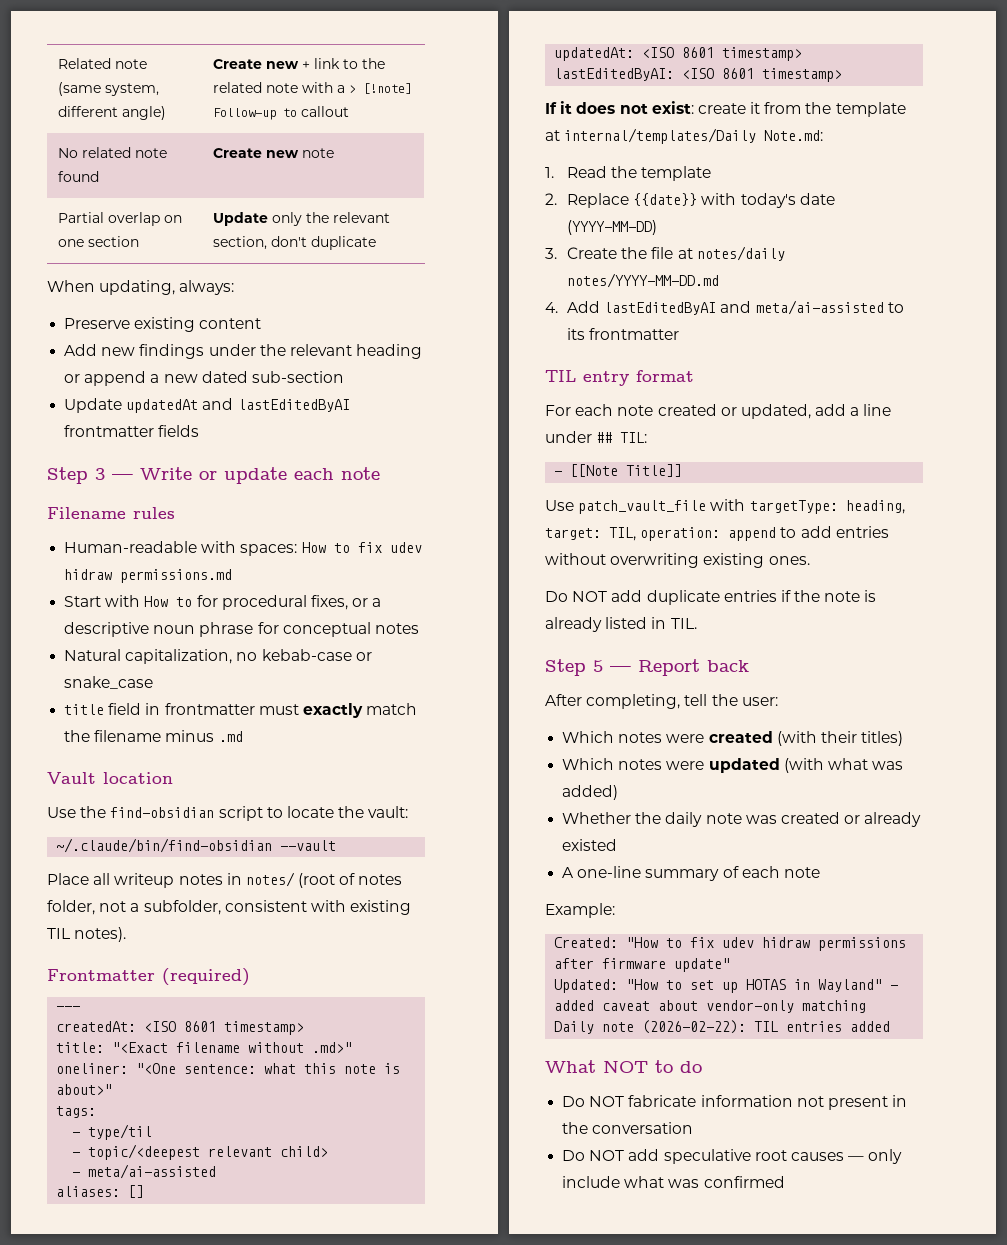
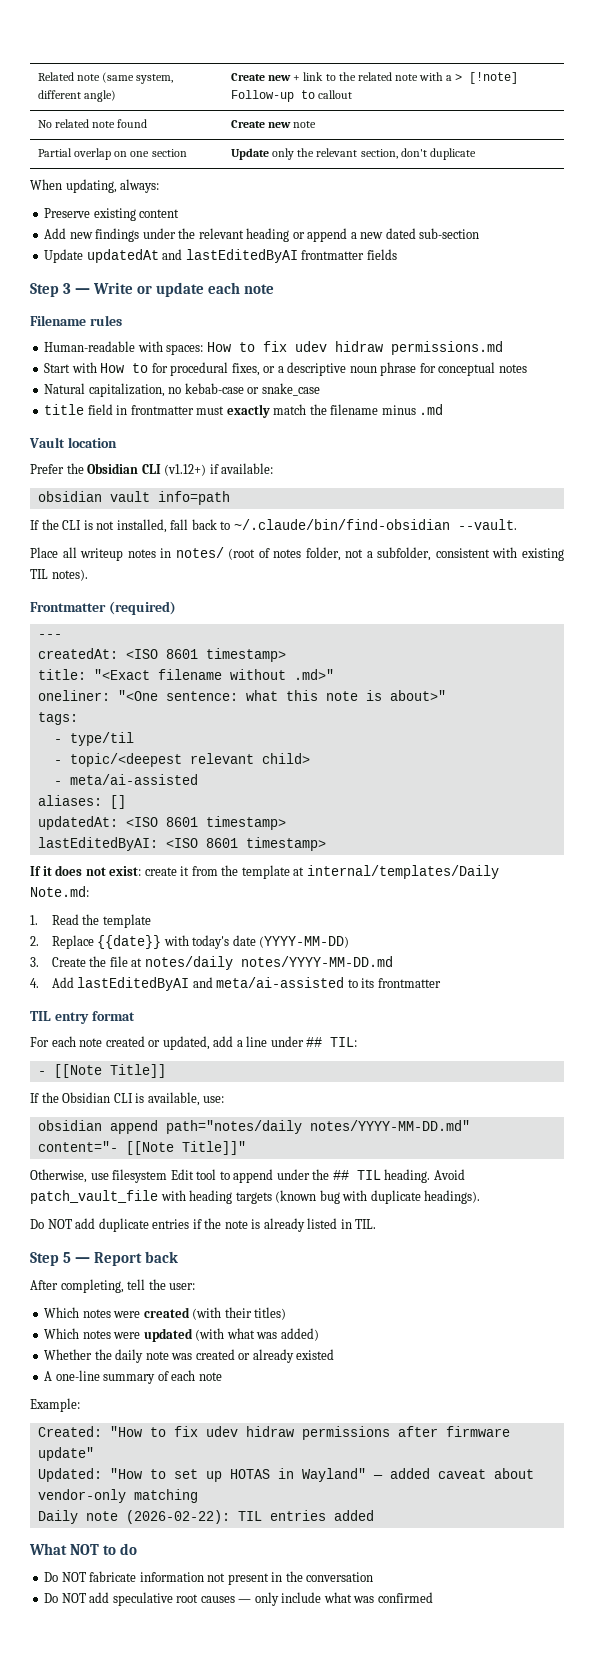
[47,806,409,821] [56,838,337,853] Use the find-obsidian script to locate the vault: // ~/.claude/bin/find-obsidian --vault -> [30,463,274,476] [37,491,230,505] [30,519,517,533] Prefer the Obsidian CLI (v1.12+) if available: // obsidian vault info=path // If the CLI is not installed, fall back to ~/.claude/bin/find-obsidian --vault.
[545,499,905,514] [545,526,889,541] [545,553,810,568] Use patch_vault_file with targetType: heading, target: TIL, operation: append to add entries without overwriting existing ones. -> [30,1092,225,1106] [37,1120,470,1134] [37,1141,246,1155] [30,1169,465,1183] [30,1190,481,1204] If the Obsidian CLI is available, use: // obsidian append path="notes/daily notes/YYYY-MM-DD.md" content="- [[Note Title]]" // Otherwise, use filesystem Edit tool to append under the ## TIL heading. Avoid patch_vault_file with heading targets (known bug with duplicate headings).

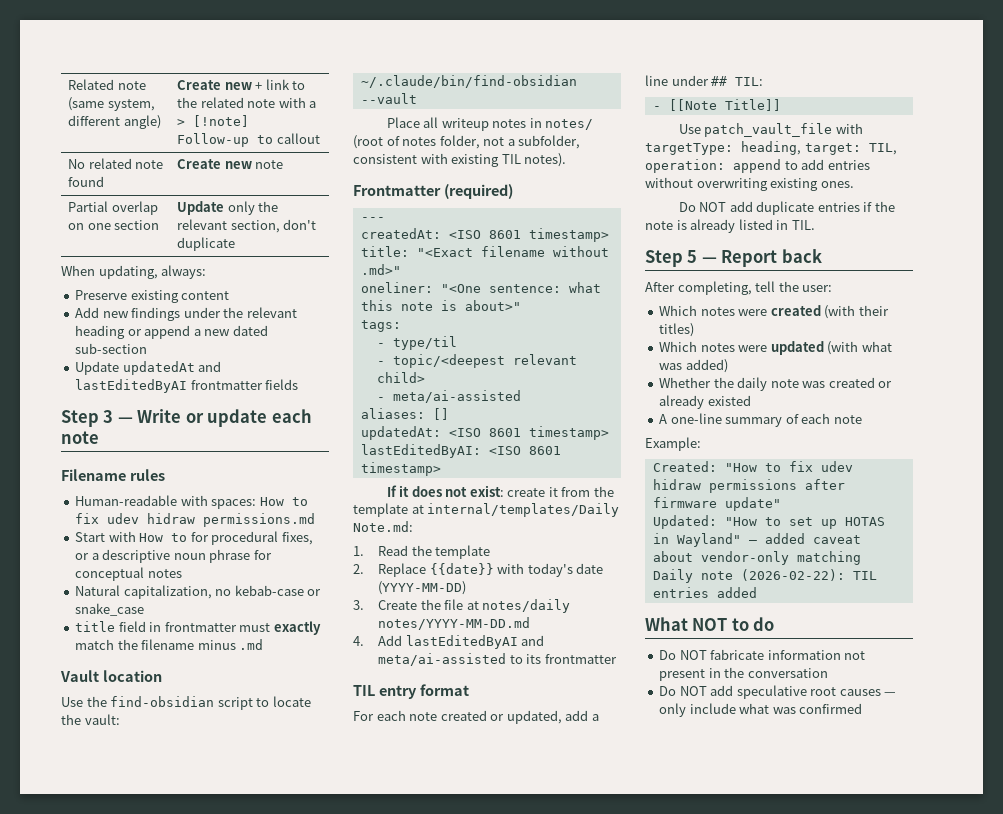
[30,463,274,476] [37,491,230,505] [30,519,517,533] Prefer the Obsidian CLI (v1.12+) if available: // obsidian vault info=path // If the CLI is not installed, fall back to ~/.claude/bin/find-obsidian --vault. -> [61,696,311,710] [61,714,120,725] [360,75,577,88] [360,93,417,104] Use the find-obsidian script to locate the vault: // ~/.claude/bin/find-obsidian --vault
[30,1092,225,1106] [37,1120,470,1134] [37,1141,246,1155] [30,1169,465,1183] [30,1190,481,1204] If the Obsidian CLI is available, use: // obsidian append path="notes/daily notes/YYYY-MM-DD.md" content="- [[Note Title]]" // Otherwise, use filesystem Edit tool to append under the ## TIL heading. Avoid patch_vault_file with heading targets (known bug with duplicate headings). -> [678,123,863,137] [645,141,897,155] [645,159,870,173] [645,177,854,191] Use patch_vault_file with targetType: heading, target: TIL, operation: append to add entries without overwriting existing ones.

